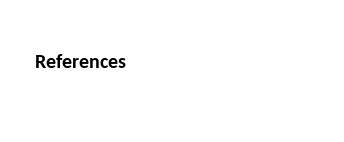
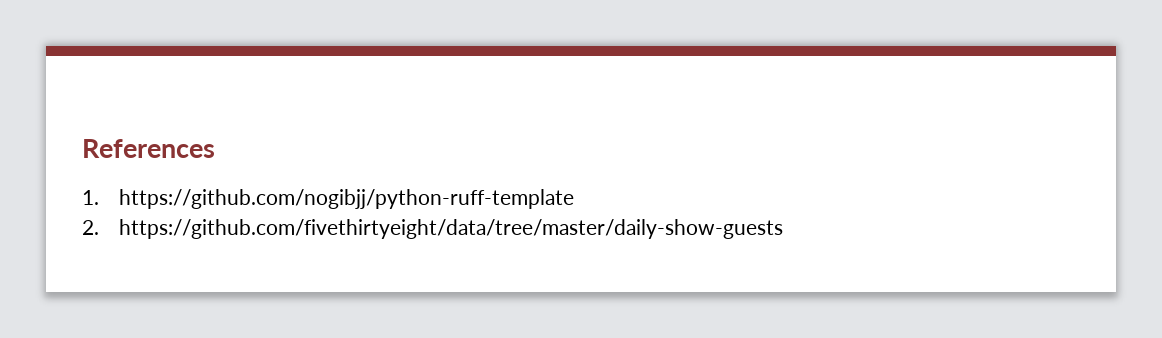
(126, 61) none -> [82,189,574,209] [82,219,783,239] // 1. https://github.com/nogibjj/python-ruff-template // 2. https://github.com/fivethirtyeight/data/tree/master/daily-show-guests

